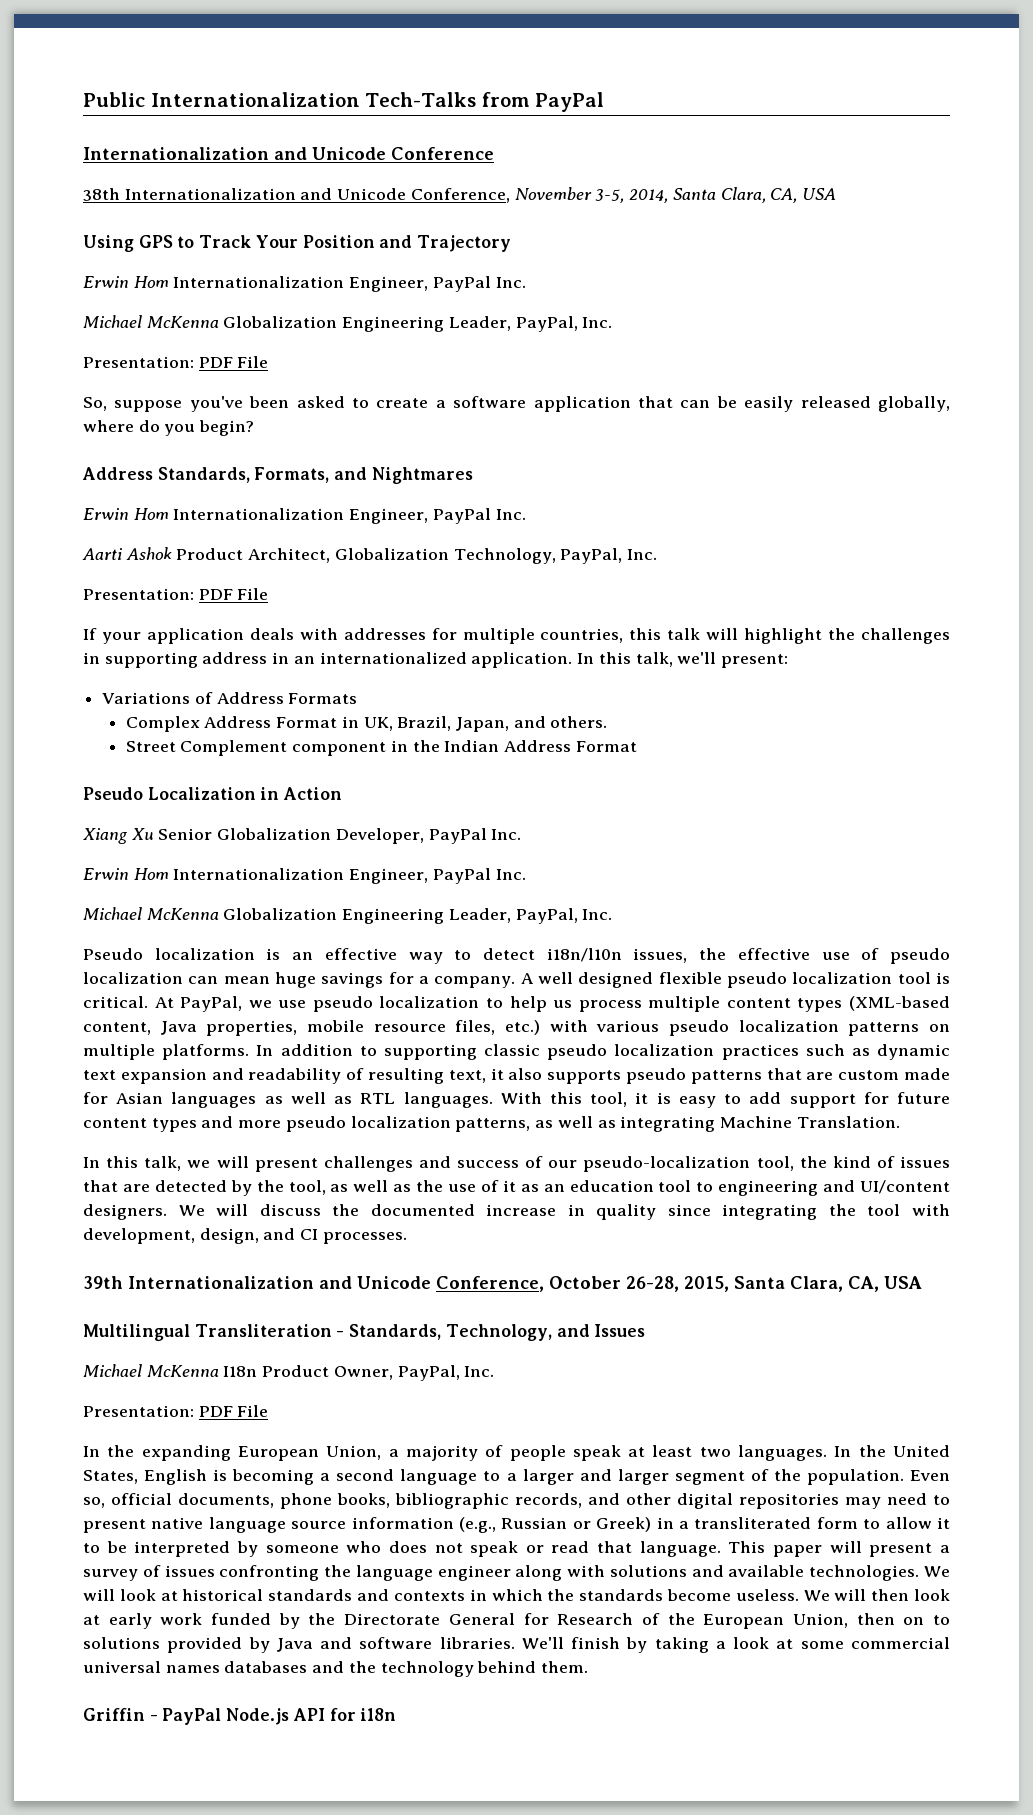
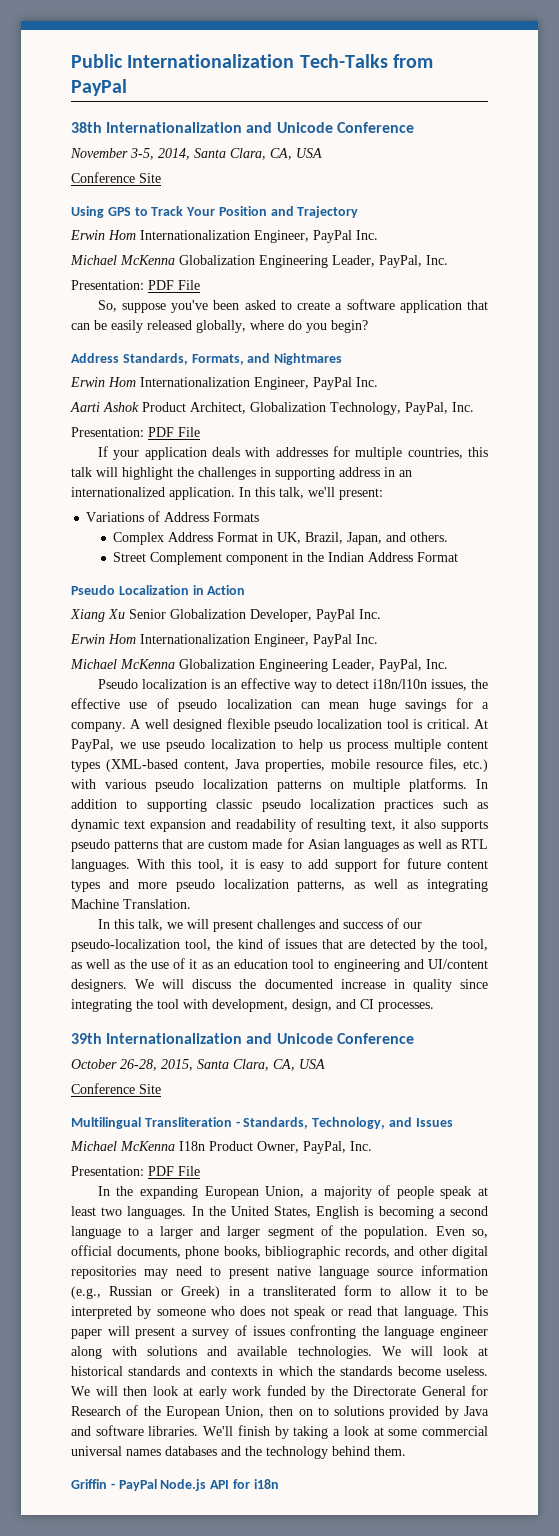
[83,147,494,160] [83,188,510,203] Internationalization and Unicode Conference // 38th Internationalization and Unicode Conference, -> [71,122,414,133] 38th Internationalization and Unicode Conference //
(836, 194) none -> [71,172,161,183] // Conference Site
[436,1276,544,1292] Conference, -> [336,1033,414,1044] Conference //
(922, 1282) none -> [71,1083,161,1094] // Conference Site

